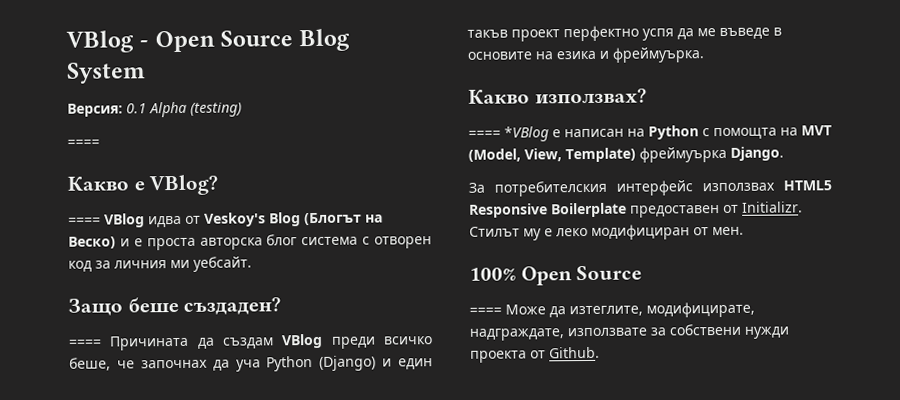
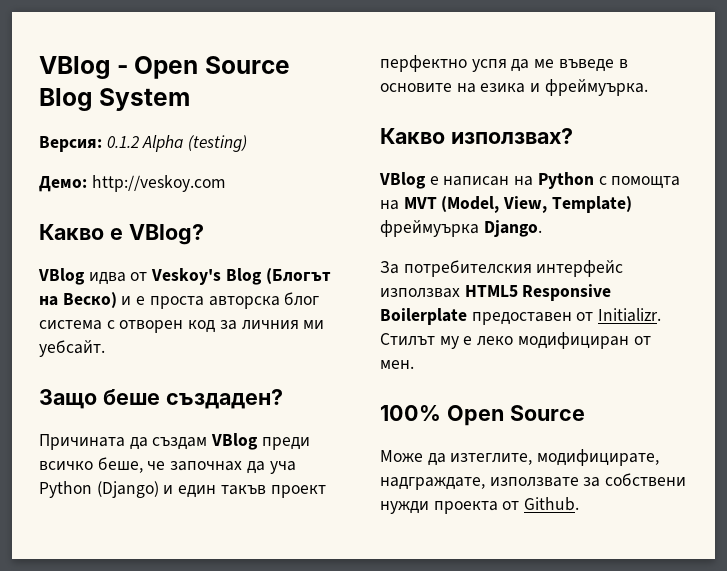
[126,103,147,114] 0.1 -> [106,136,139,148] 0.1.2
[67,139,100,147] ==== -> [39,175,226,192] Демо: http://veskoy.com
[68,217,101,225] ==== -> (204, 234) none
[69,339,102,347] ==== -> (283, 399) none
[468,126,549,142] ==== *VBlog -> [379,172,426,189] VBlog
[469,307,502,315] ==== -> (585, 413) none

